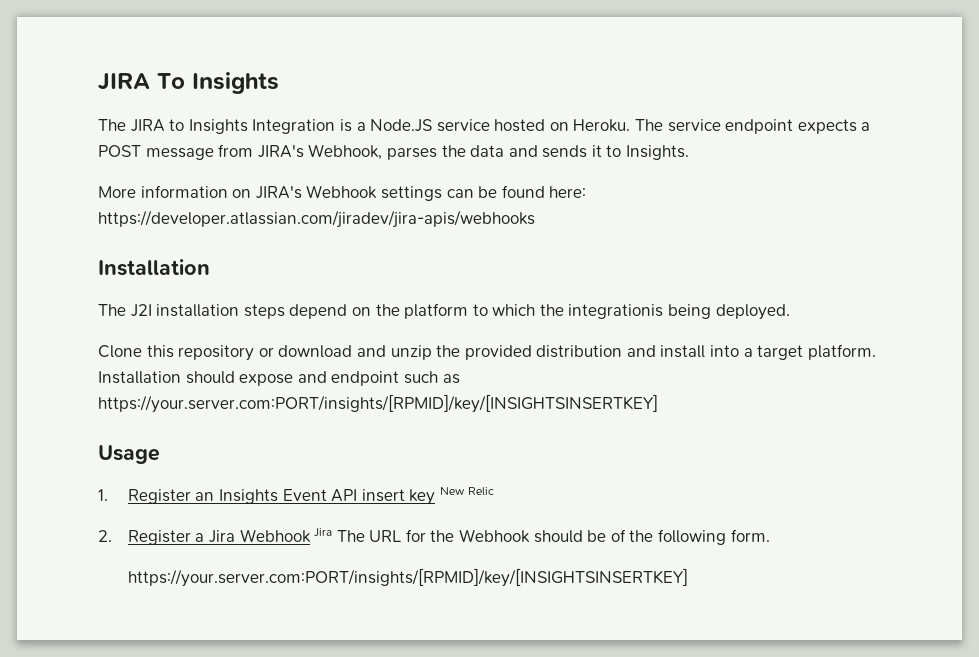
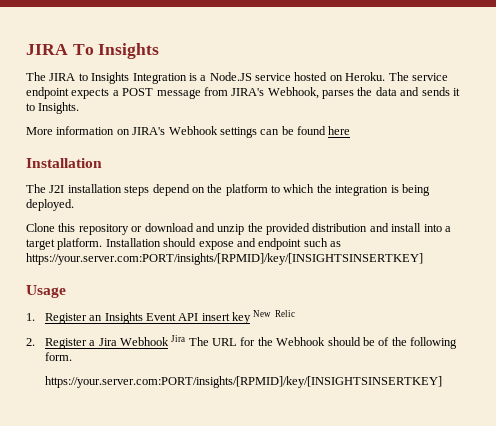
[549,186,587,198] [98,210,535,228] here: https://developer.atlassian.com/jiradev/jira-apis/webhooks -> [328,126,351,135] here
[568,304,664,319] integrationis -> [335,185,399,196] integration is

